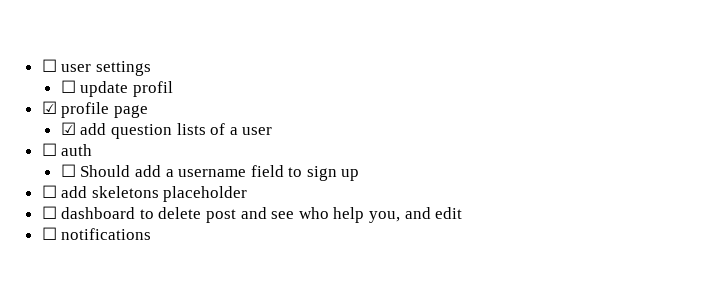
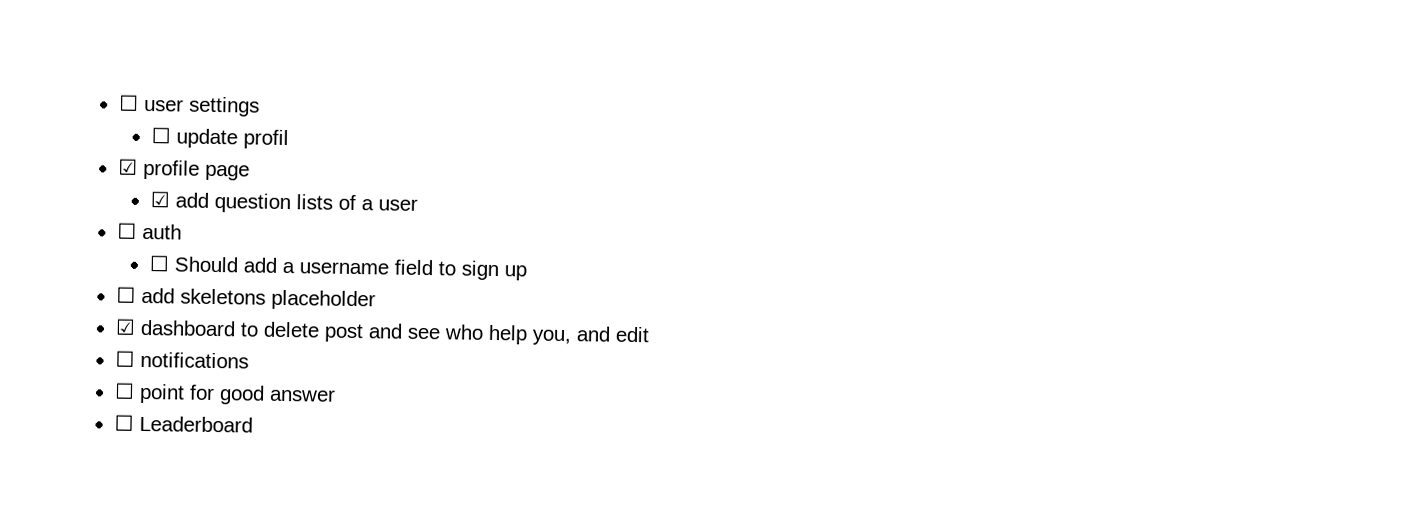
[41,206,57,219] ☐ -> [114,318,136,335] ☑
(152, 234) none -> [113,382,336,405] [113,414,253,433] // ☐ point for good answer // ☐ Leaderboard

